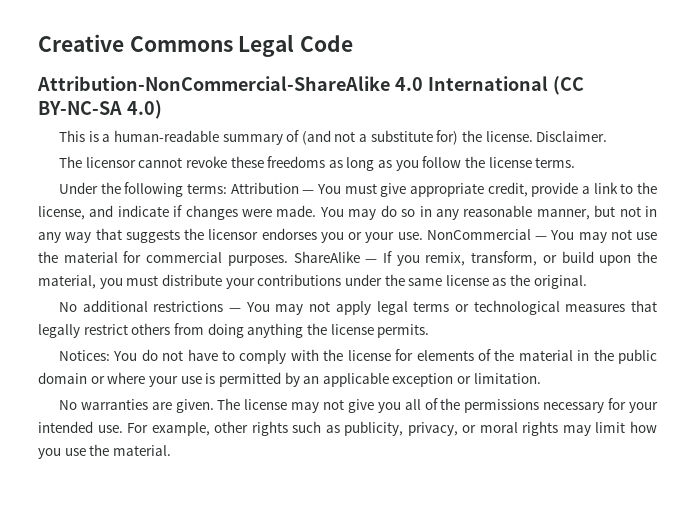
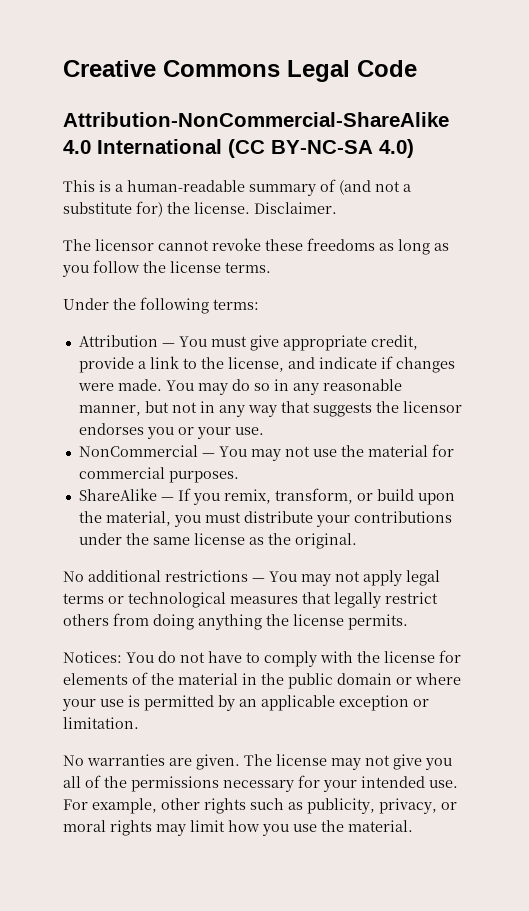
(227, 188) none -> (259, 304) //
(423, 236) none -> (264, 431) //
(288, 260) none -> (239, 477) //

